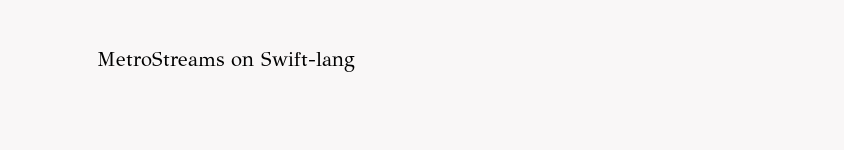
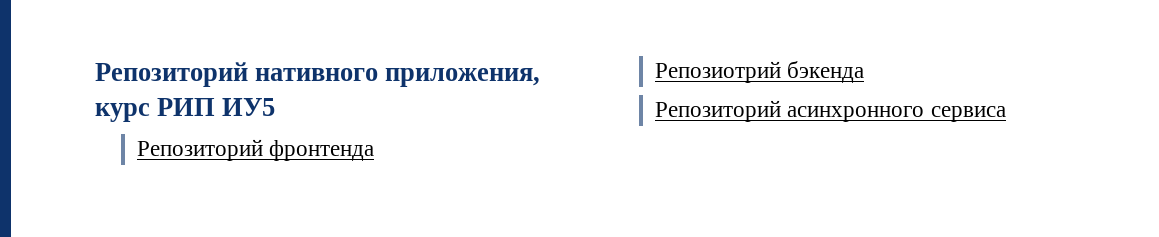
[97,51,355,72] MetroStreams on Swift-lang -> [95,62,541,87] [95,98,276,122] [137,139,375,161] [655,61,865,83] [655,100,1006,122] Репозиторий нативного приложения, курс РИП ИУ5 // Репозиторий фронтенда // Репозиотрий бэкенда // Репозиторий асинхронного сервиса

